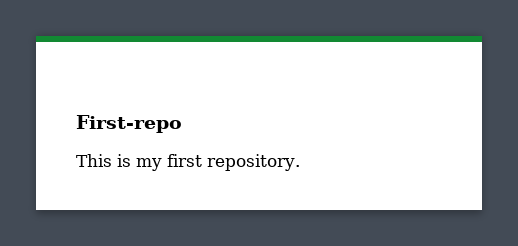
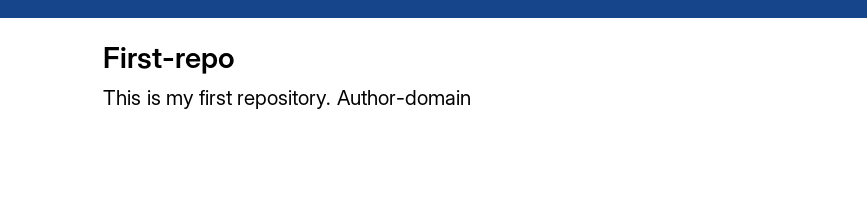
(300, 162) none -> [336,90,471,105] Author-domain

